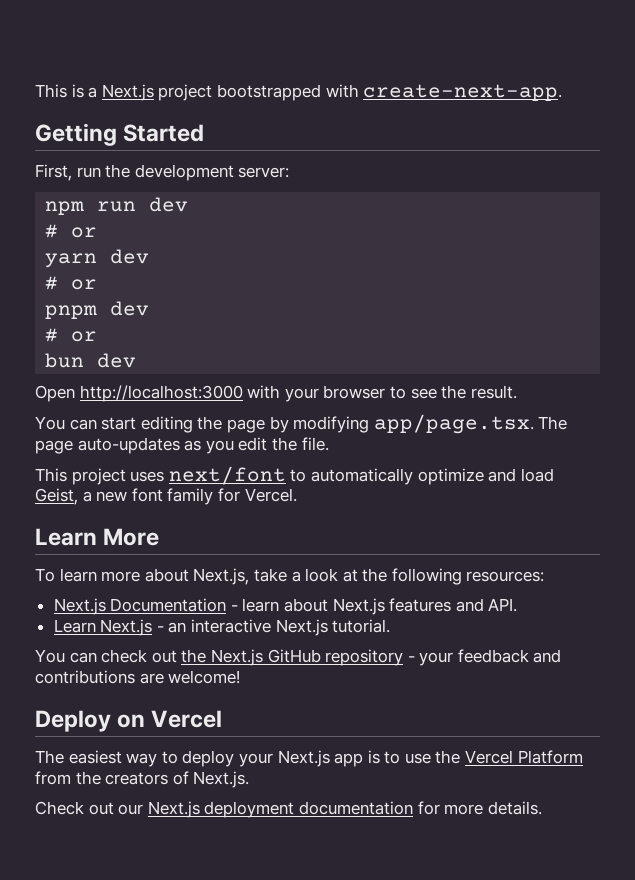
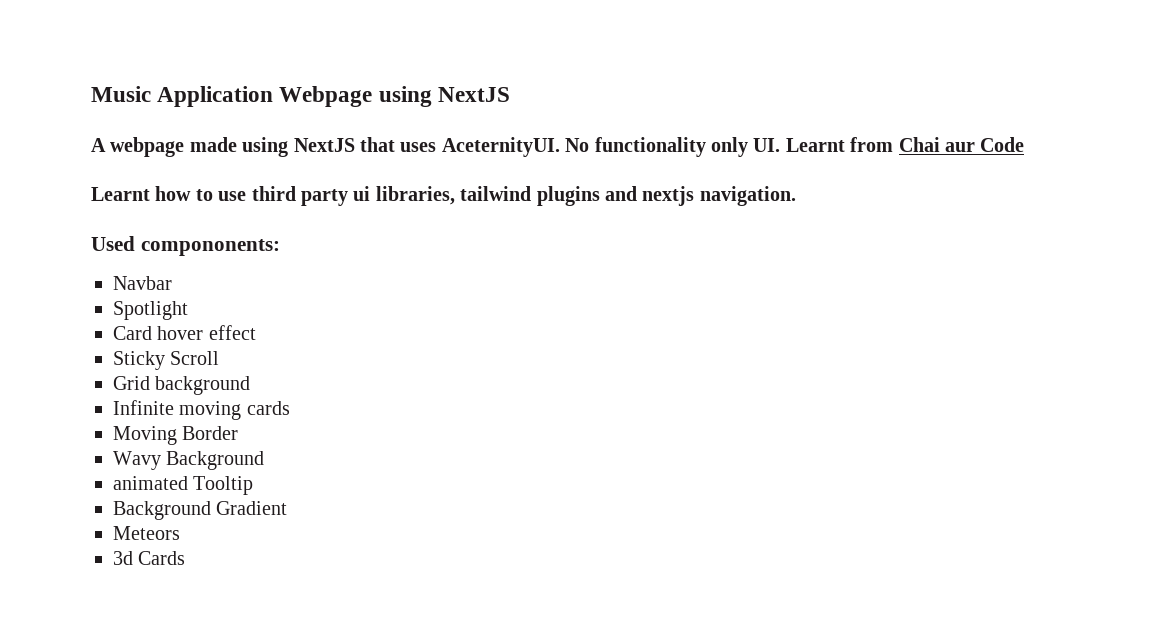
[35,84,563,101] [35,123,205,146] [35,164,290,181] [45,197,189,215] [45,224,98,238] [45,249,150,268] [45,276,98,290] [45,301,150,319] [45,328,98,342] [45,353,137,368] [35,385,517,402] [35,414,568,434] [35,437,329,454] [35,466,554,485] [35,488,297,505] [35,528,160,546] [35,568,545,585] [53,598,518,615] [53,619,391,636] [35,649,562,666] [35,670,241,684] [35,710,223,732] [35,750,583,767] [35,771,250,788] [35,801,542,818] This is a Next.js project bootstrapped with create-next-app. // Getting Started // First, run the development server: // npm run dev // # or // yarn dev // # or // pnpm dev // # or // bun dev // Open http://localhost:3000 with your browser to see the result. // You can start editing the page by modifying app/page.tsx. The page auto-updates as you edit the file. // This project uses next/font to automatically optimize and load Geist, a new font family for Vercel. // Learn More // To learn more about Next.js, take a look at the following resources: // Next.js Documentation - learn about Next.js features and API. // Learn Next.js - an interactive Next.js tutorial. // You can check out the Next.js GitHub repository - your feedback and contributions are welcome! // Deploy on Vercel // The easiest way to deploy your Next.js app is to use the Vercel Platform from the creators of Next.js. // Check out our Next.js deployment documentation for more details. -> [91,86,510,107] [91,137,1025,157] [91,186,796,206] [91,236,280,256] [113,276,172,290] [113,301,188,320] [113,325,256,340] [113,351,220,370] [113,376,251,395] [113,400,290,420] [113,426,239,445] [113,451,265,470] [113,476,254,495] [113,501,288,520] [113,526,180,540] [113,551,186,565] Music Application Webpage using NextJS // A webpage made using NextJS that uses AceternityUI. No functionality only UI. Learnt from Chai aur Code // Learnt how to use third party ui libraries, tailwind plugins and nextjs navigation. // Used compononents: // Navbar // Spotlight // Card hover effect // Sticky Scroll // Grid background // Infinite moving cards // Moving Border // Wavy Background // animated Tooltip // Background Gradient // Meteors // 3d Cards

